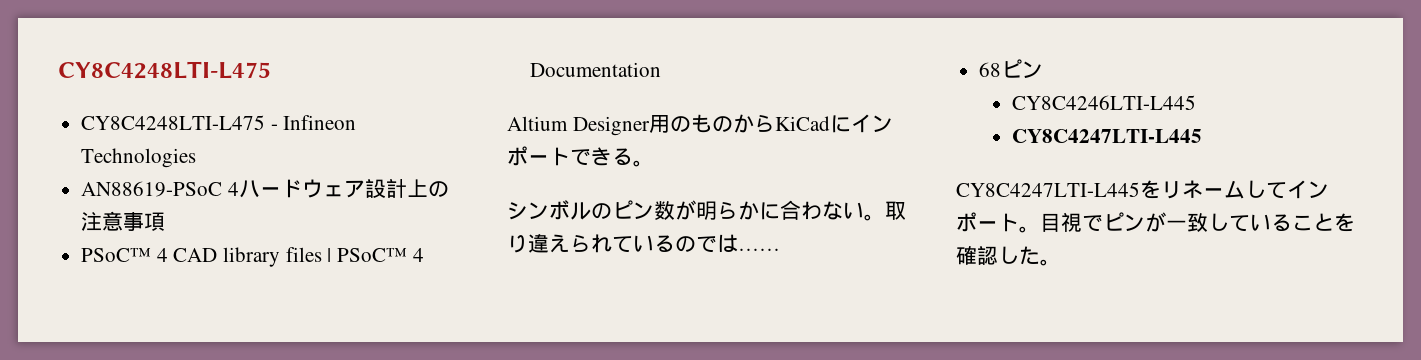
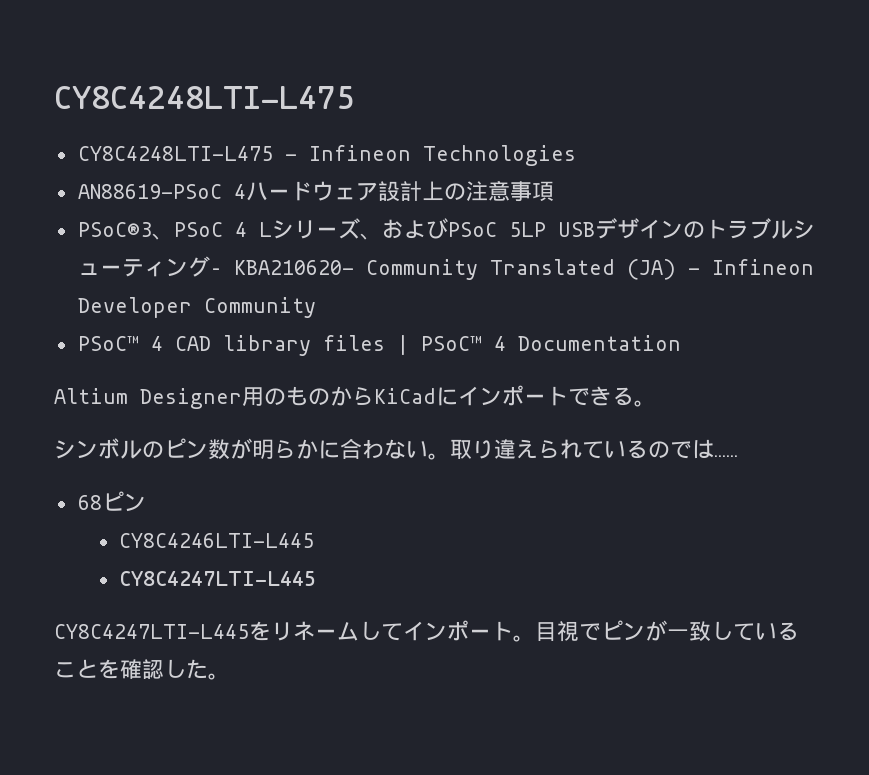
(166, 221) none -> [77,218,815,240] [77,256,814,280] [77,297,316,318] // PSoC®3、PSoC 4 Lシリーズ、およびPSoC 5LP USBデザインのトラブルシューティング– KBA210620- Community Translated (JA) - Infineon Developer Community

